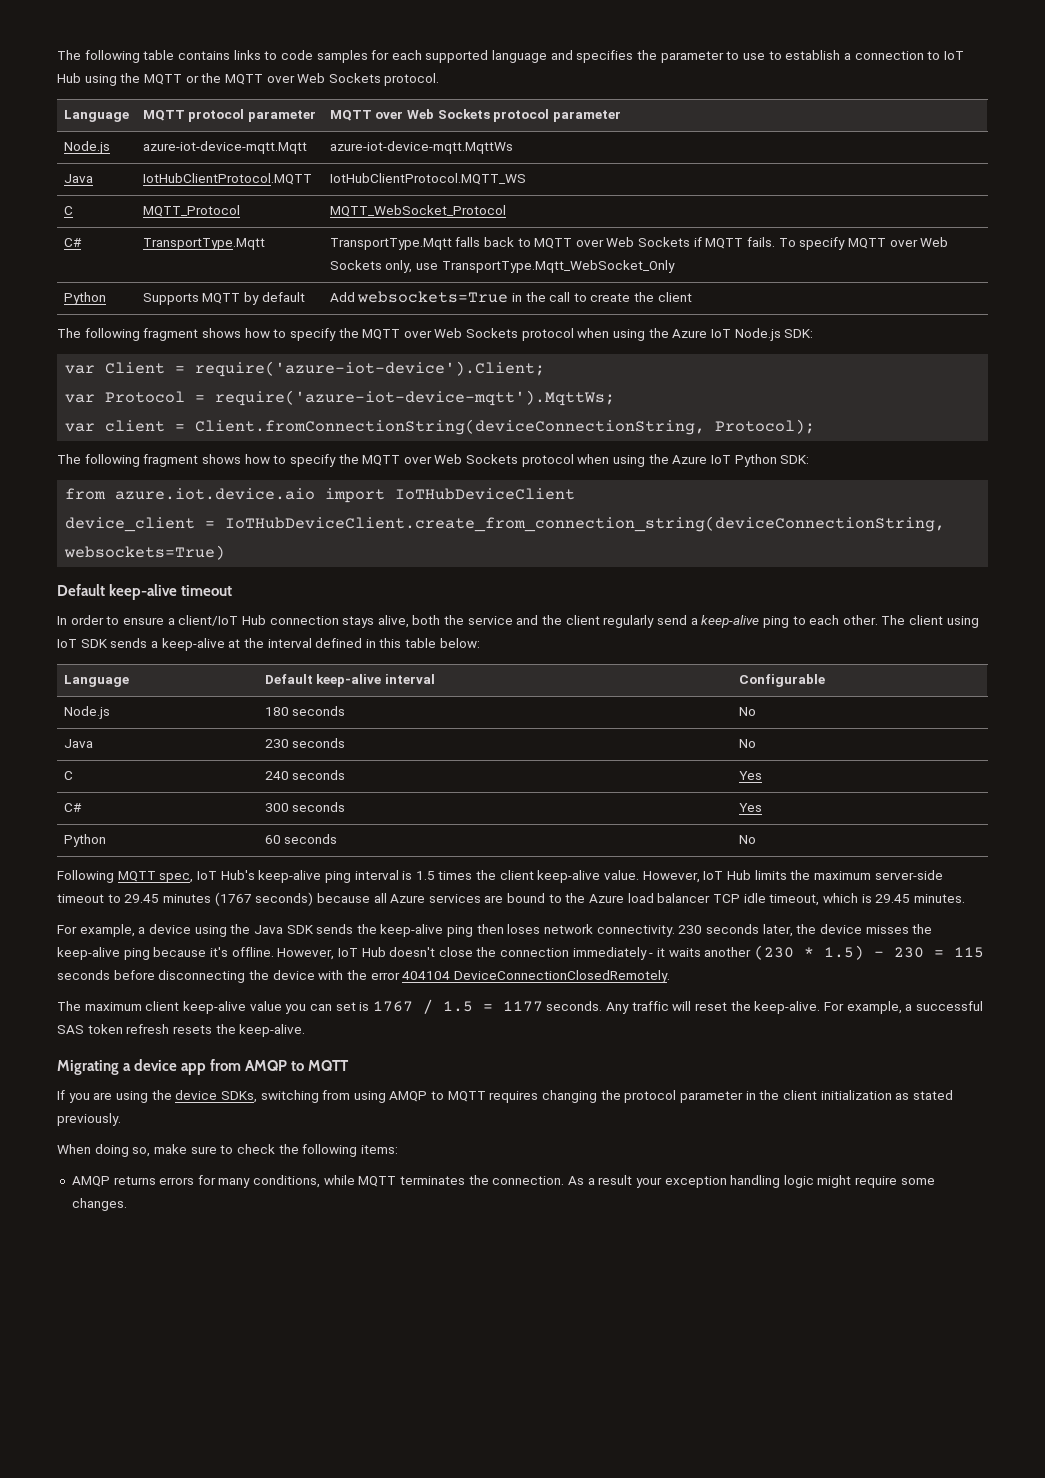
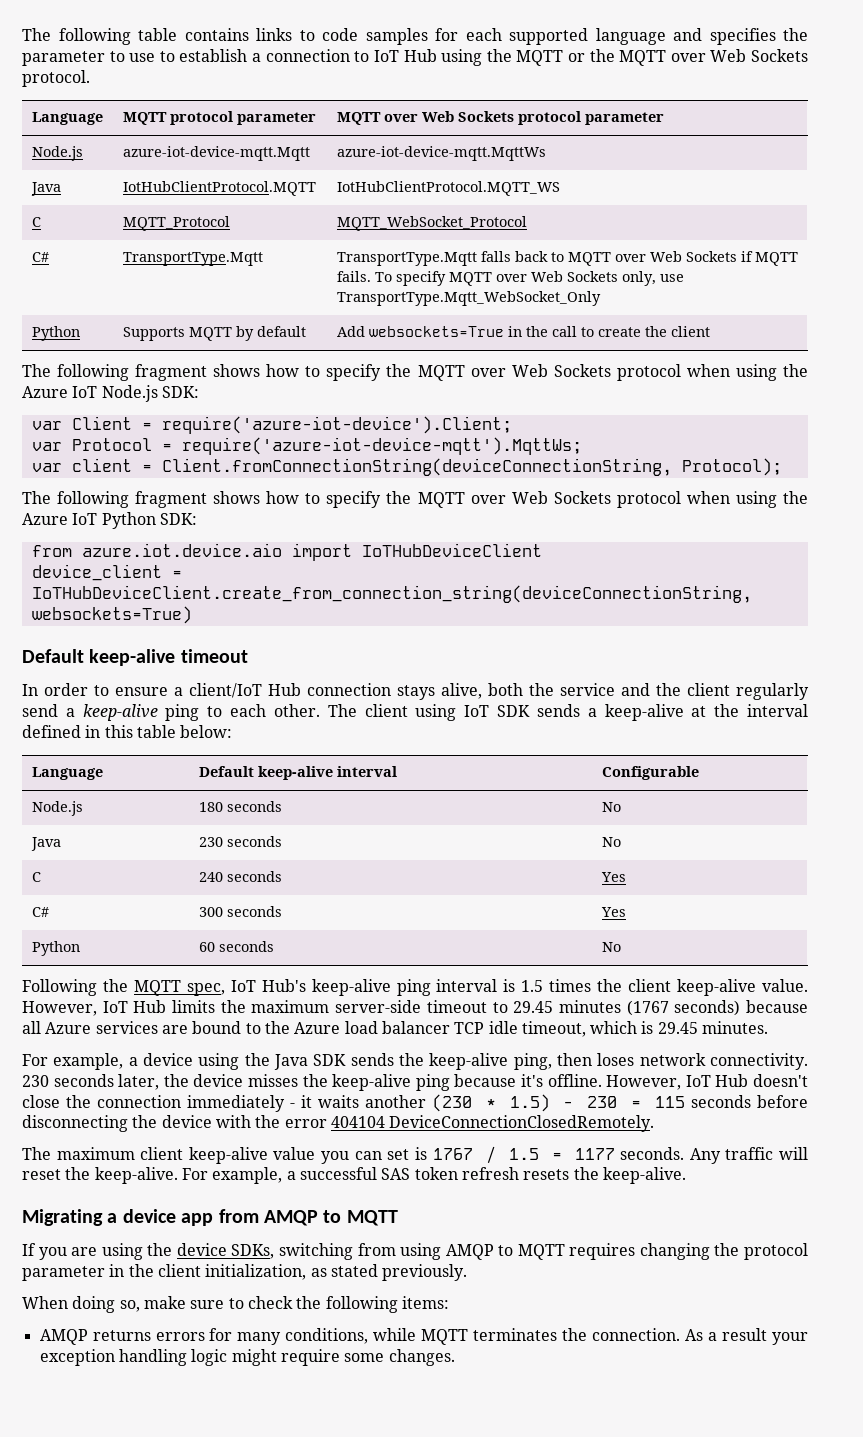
(114, 876) none -> [102,979,128,992] the
[447,925,474,937] ping -> [513,1053,552,1070] ping,
[820,1090,892,1100] initialization -> [205,1264,307,1280] initialization,

